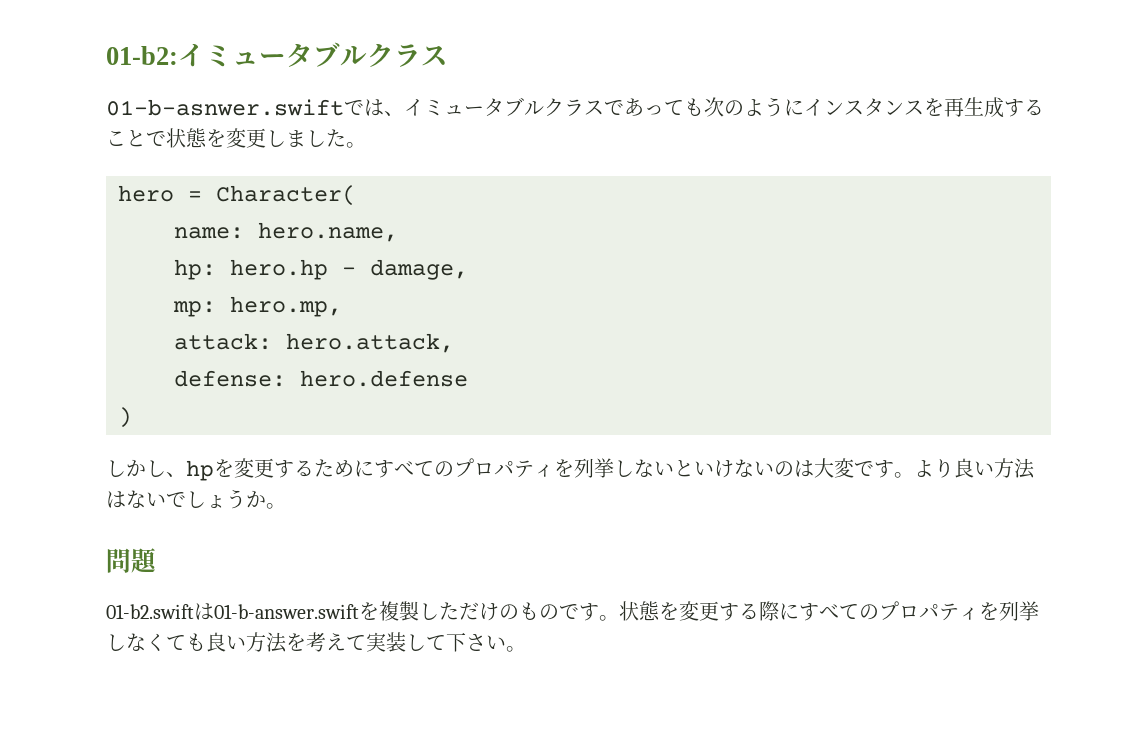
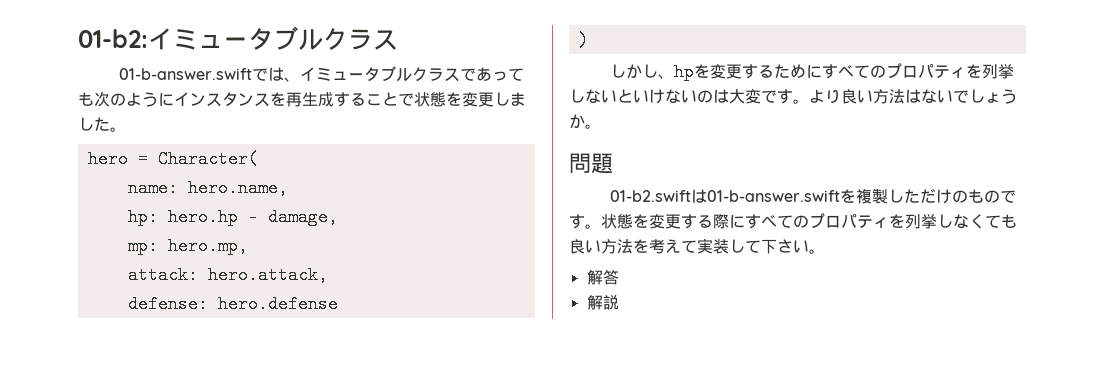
[106,99,344,116] 01-b-asnwer.swift -> [118,68,252,80] 01-b-answer.swift
(526, 649) none -> [586,269,619,285] [586,295,619,310] // 解答 // 解説

